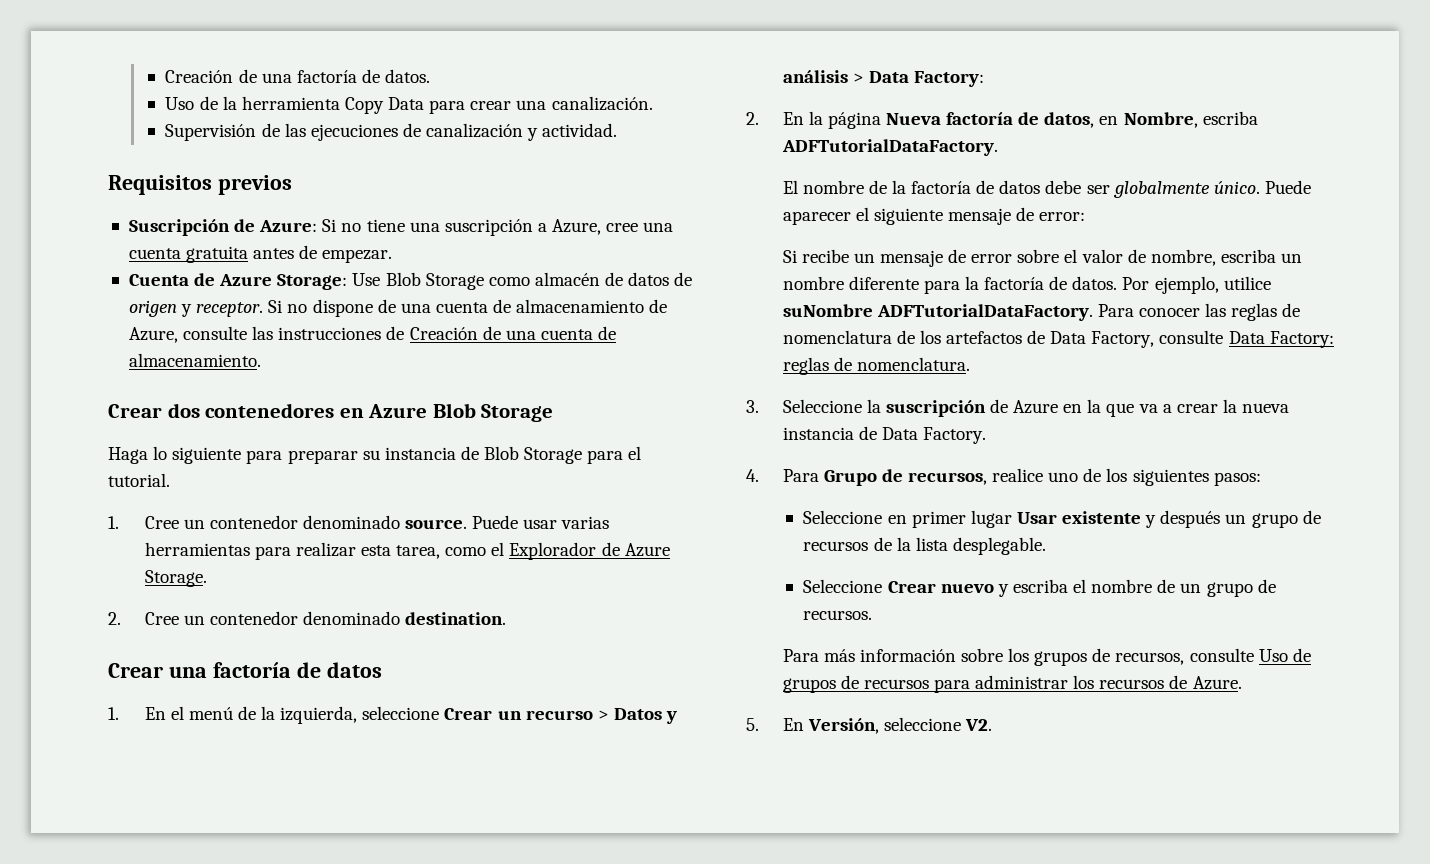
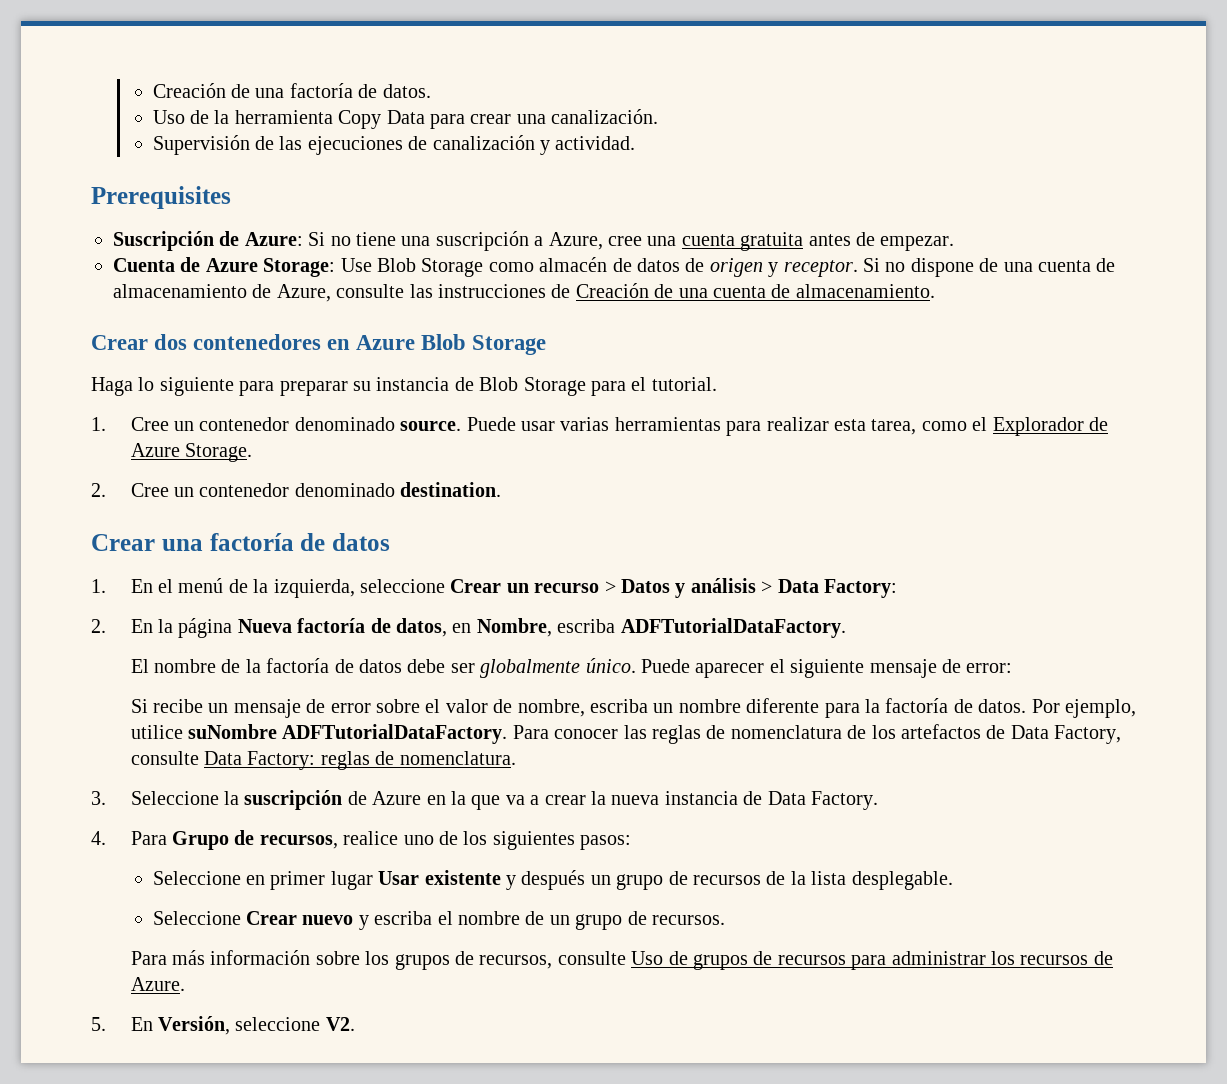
[108,175,292,195] Requisitos previos -> [91,186,231,209] Prerequisites

